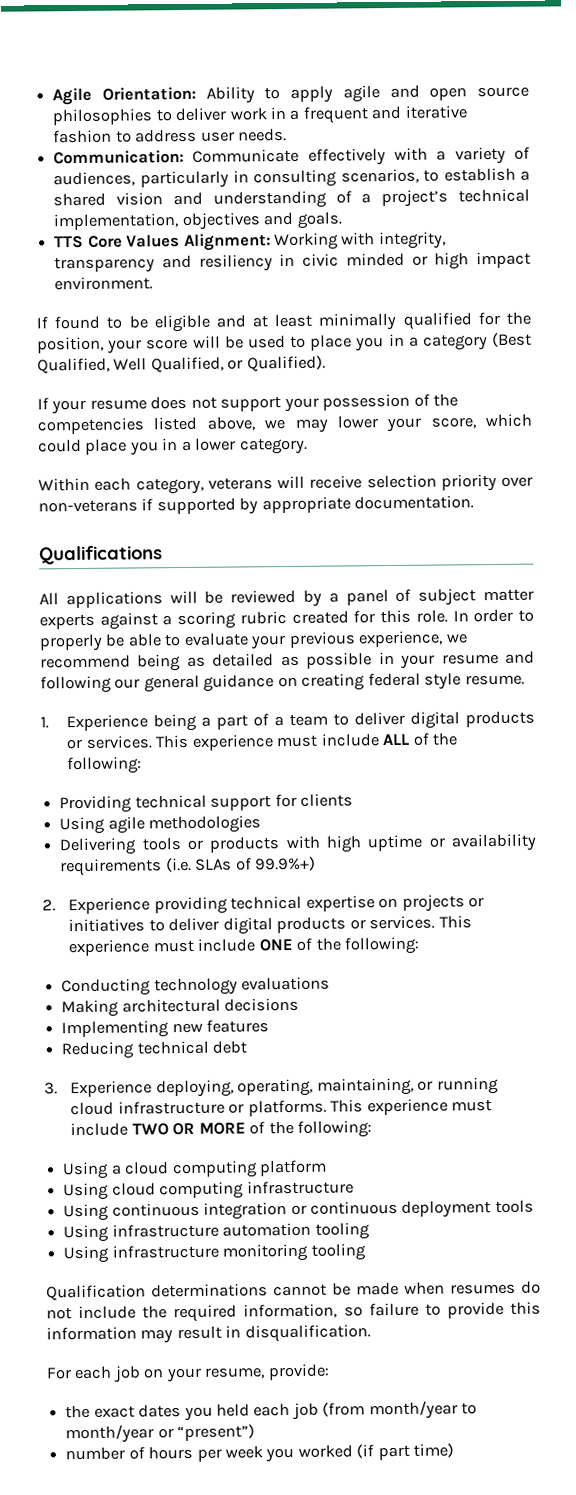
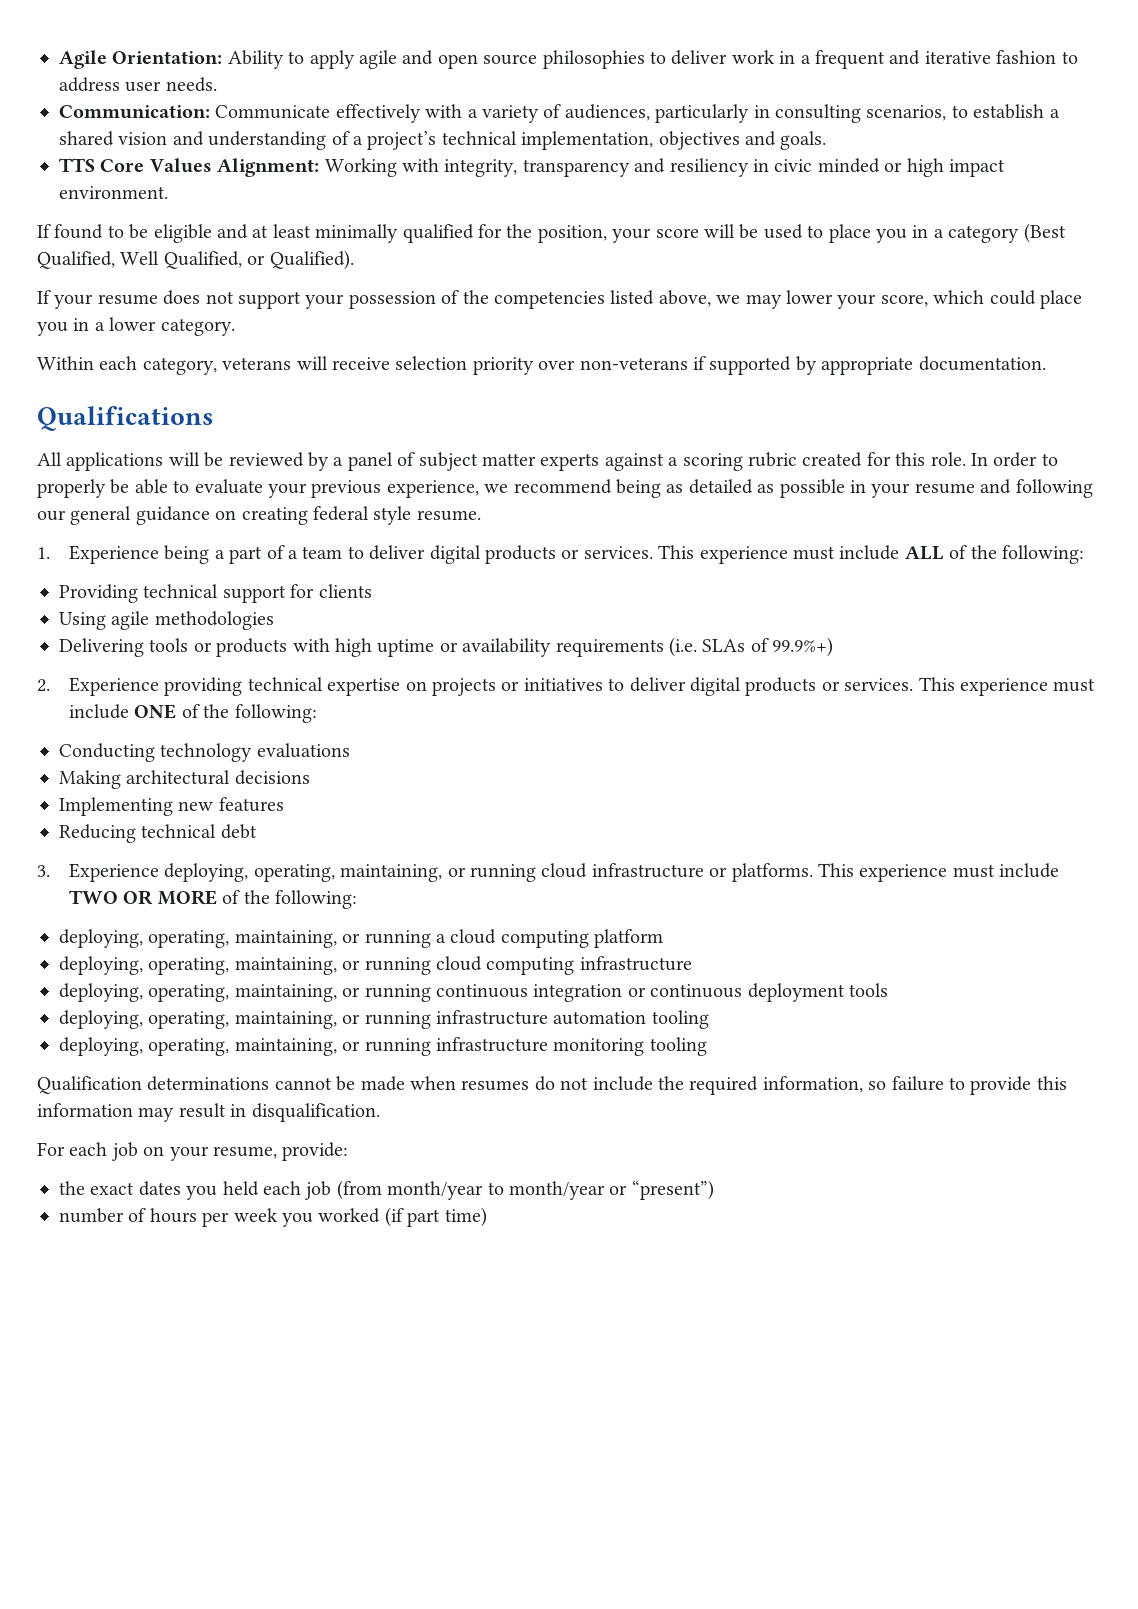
[62,1161,110,1180] Using -> [59,929,431,948] deploying, operating, maintaining, or running
[63,1180,354,1201] [63,1203,110,1222] Using cloud computing infrastructure // Using -> [59,956,692,975] [59,983,431,1002] deploying, operating, maintaining, or running cloud computing infrastructure // deploying, operating, maintaining, or running
[63,1222,370,1243] [63,1245,110,1264] Using infrastructure automation tooling // Using -> [59,1010,709,1029] [59,1037,431,1056] deploying, operating, maintaining, or running infrastructure automation tooling // deploying, operating, maintaining, or running

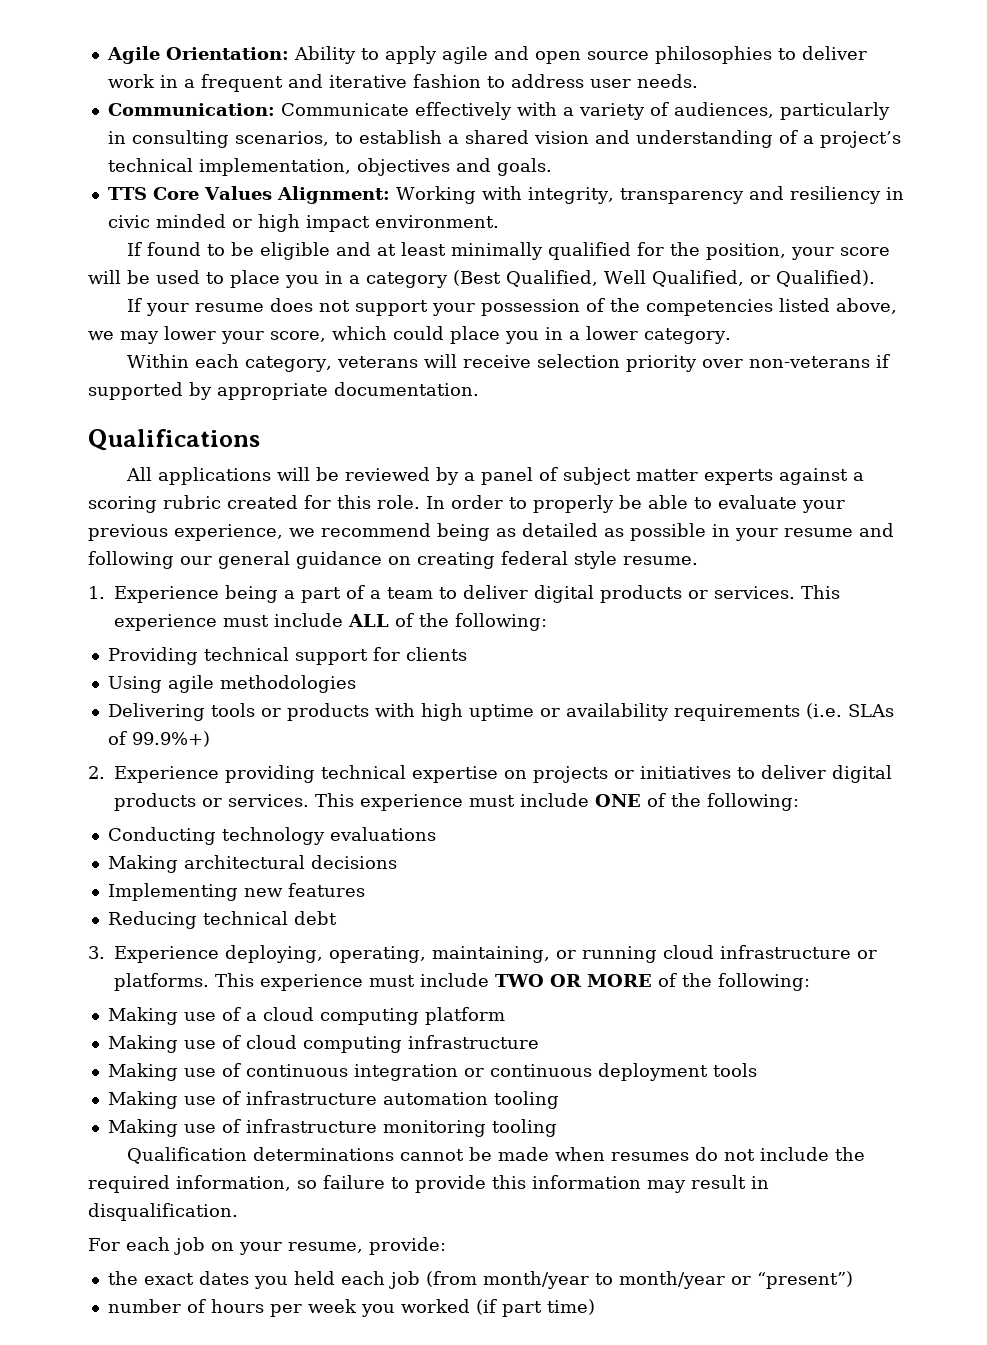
[59,929,431,948] deploying, operating, maintaining, or running -> [107,1007,241,1025] Making use of
[59,956,692,975] [59,983,431,1002] deploying, operating, maintaining, or running cloud computing infrastructure // deploying, operating, maintaining, or running -> [107,1035,539,1053] [107,1063,241,1081] Making use of cloud computing infrastructure // Making use of
[59,1010,709,1029] [59,1037,431,1056] deploying, operating, maintaining, or running infrastructure automation tooling // deploying, operating, maintaining, or running -> [107,1091,559,1109] [107,1119,241,1137] Making use of infrastructure automation tooling // Making use of

